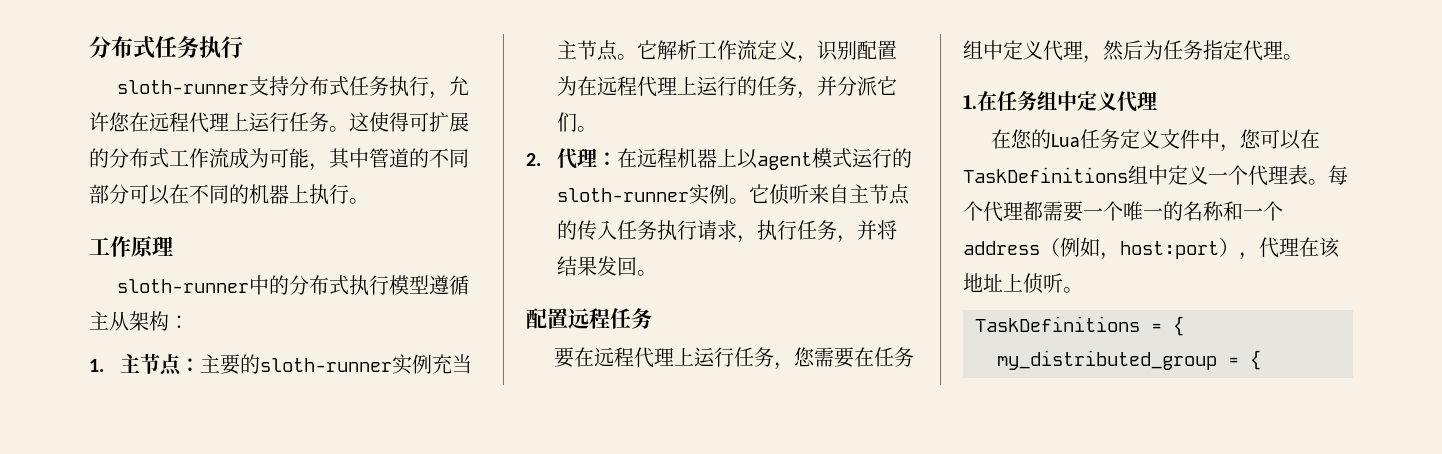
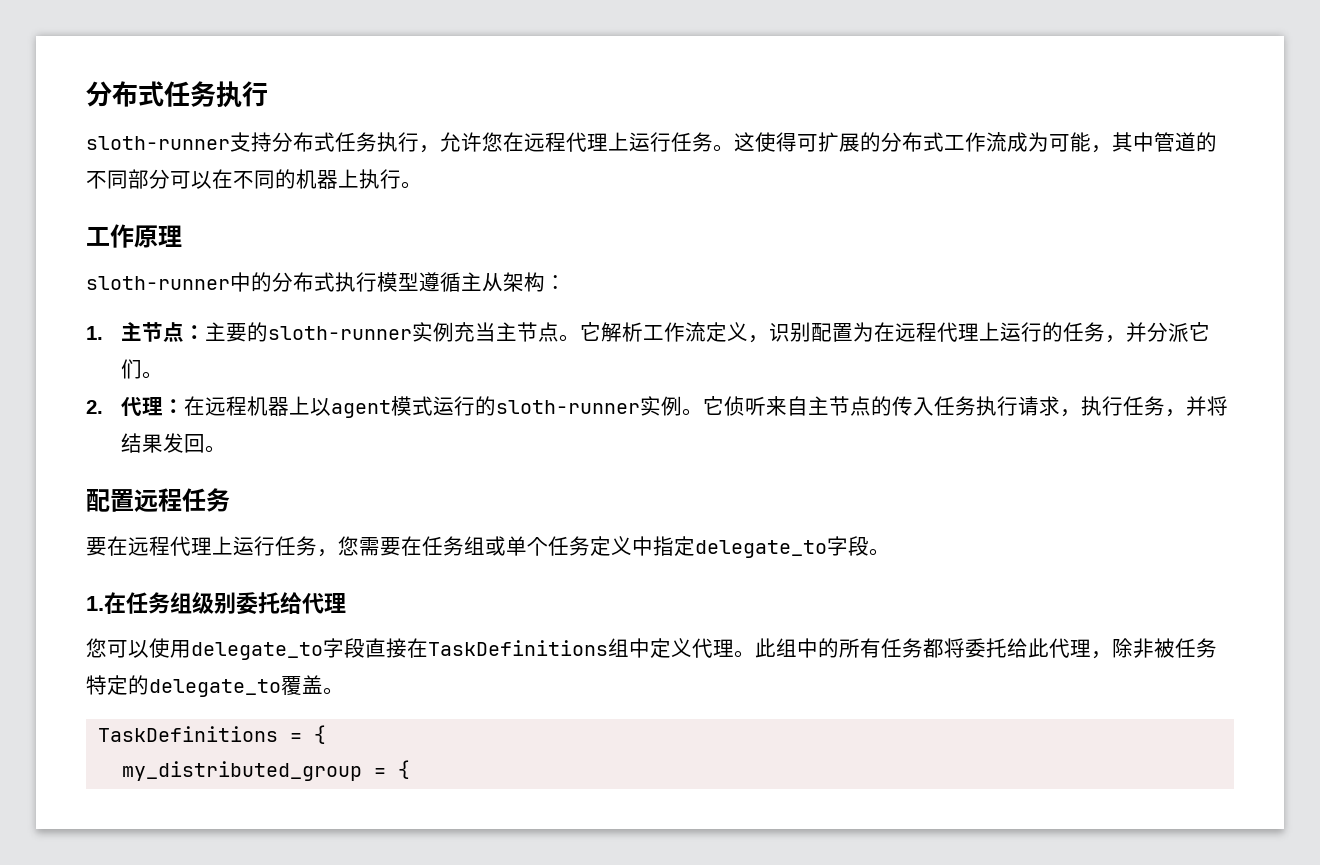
[983,40,1283,63] 中定义代理，然后为任务指定代理 -> [485,536,869,558] 或单个任务定义中指定delegate_to字段
[1057,91,1117,111] 中定义 -> [192,592,302,614] 级别委托给
[991,129,1321,152] [963,165,1348,186] [963,201,1283,222] [963,237,1340,260] [963,273,1063,294] 在您的Lua任务定义文件中，您可以在TaskDefinitions组中定义一个代理表。每个代理都需要一个唯一的名称和一个address（例如，host:port），代理在该地址上侦听 -> [86,638,1217,660] [86,675,323,697] 您可以使用delegate_to字段直接在TaskDefinitions组中定义代理。此组中的所有任务都将委托给此代理，除非被任务特定的delegate_to覆盖

